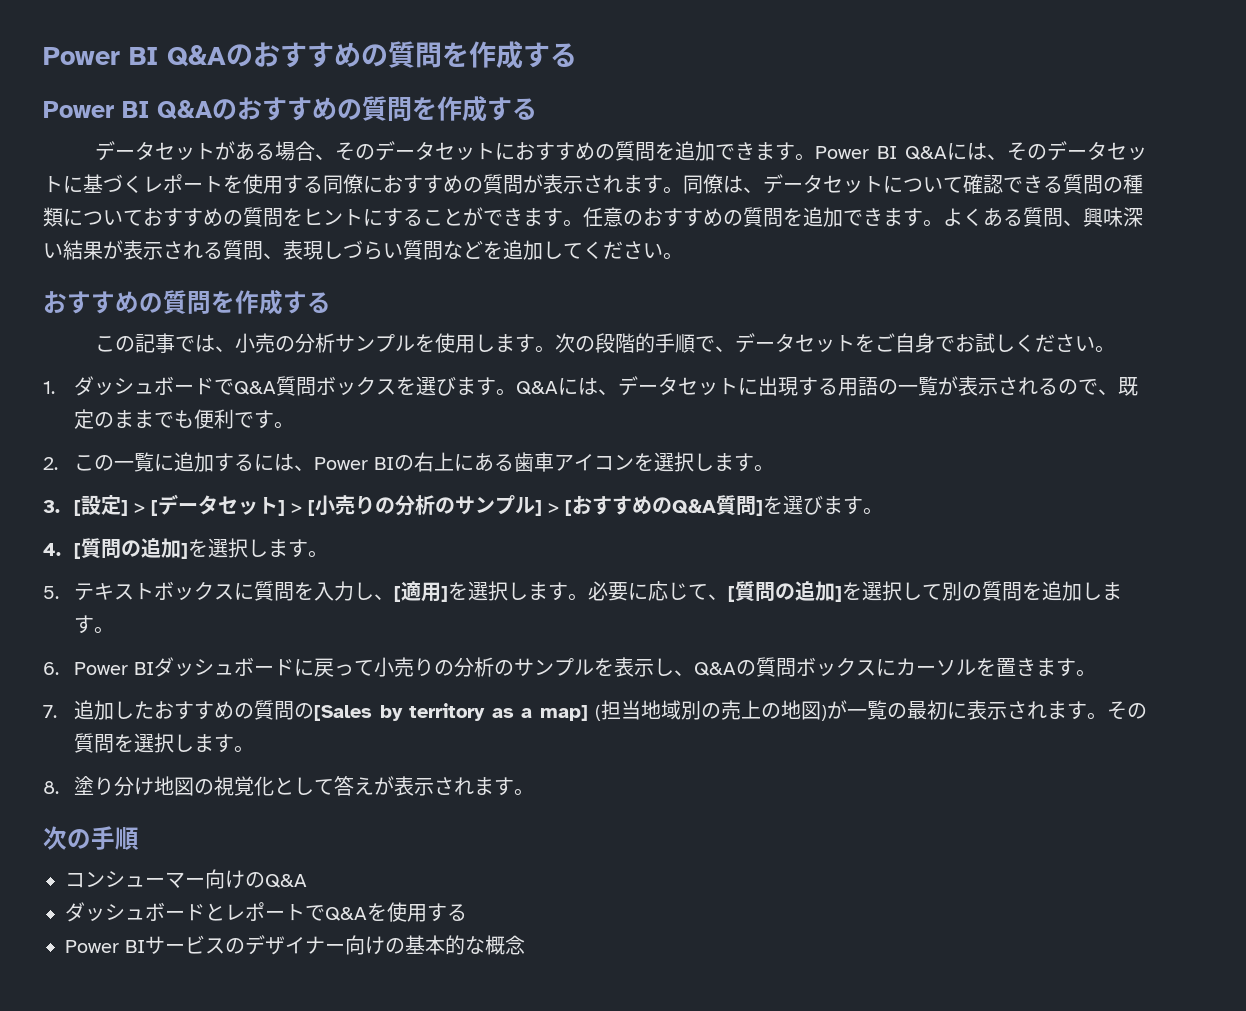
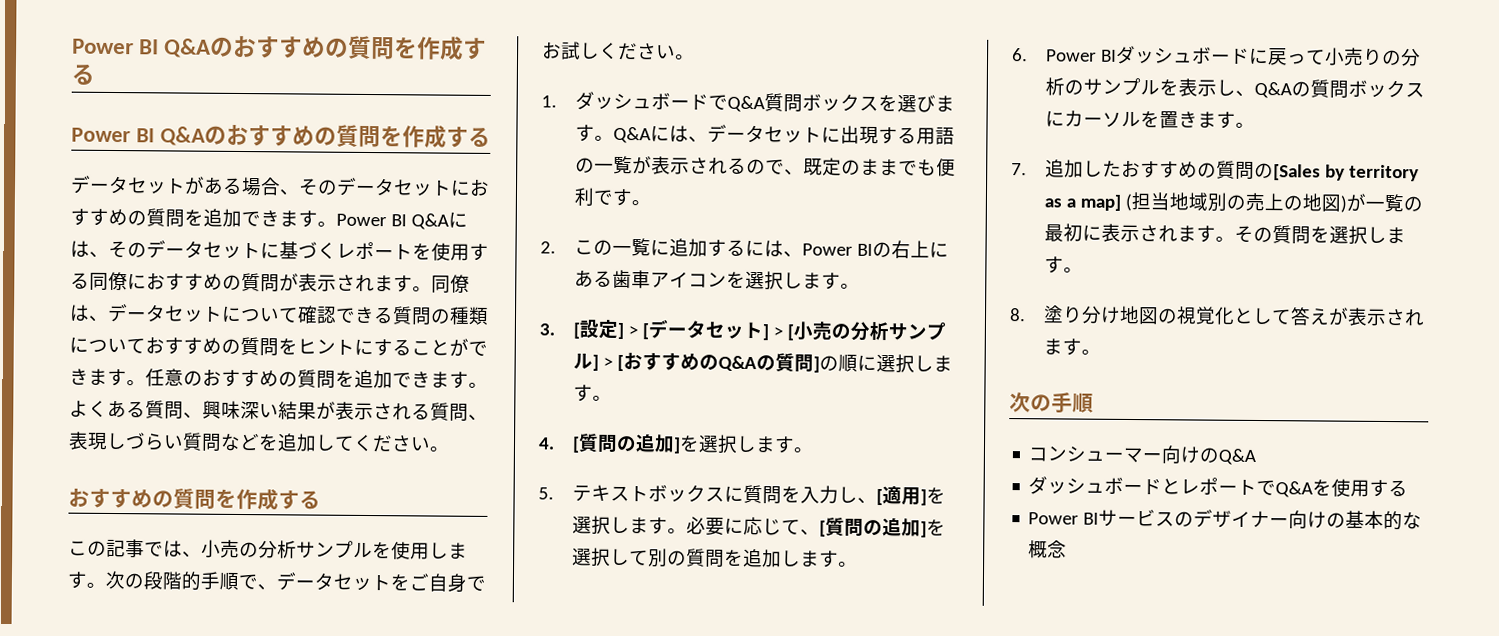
[355,495,456,516] りの分析の -> [831,321,890,341] の分析
(717, 506) none -> [756,355,777,372] の
[763,495,824,515] を選び -> [819,354,935,374] の順に選択し

